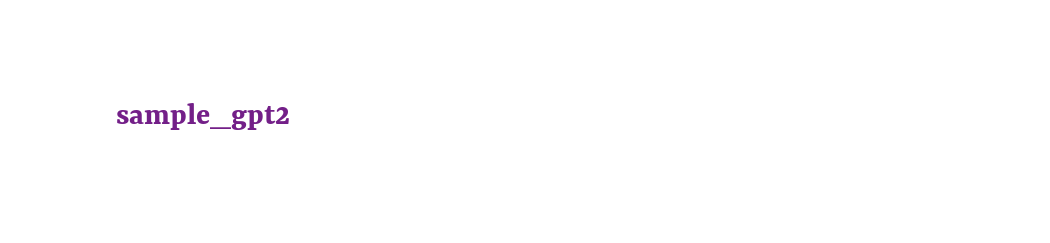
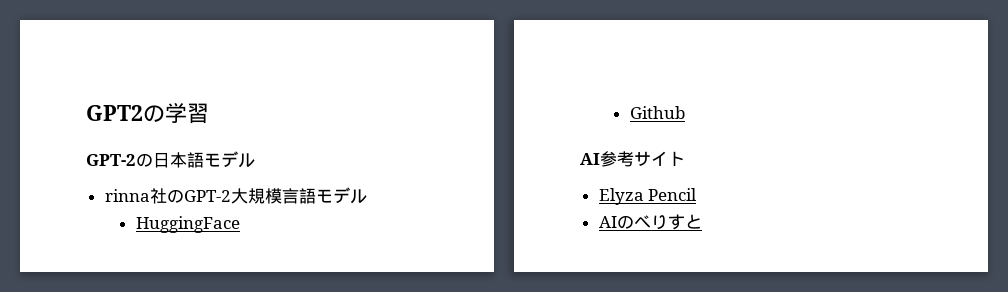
[116,103,290,130] sample_gpt2 -> [86,103,209,124] [86,151,255,168] [104,187,367,204] [135,216,240,233] [629,106,685,119] [580,151,685,167] [598,188,698,205] [598,214,702,230] GPT2の学習 // GPT-2の日本語モデル // rinna社のGPT-2大規模言語モデル // HuggingFace // Github // AI参考サイト // Elyza Pencil // AIのべりすと

